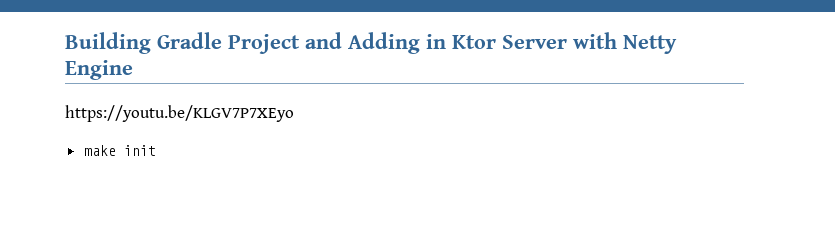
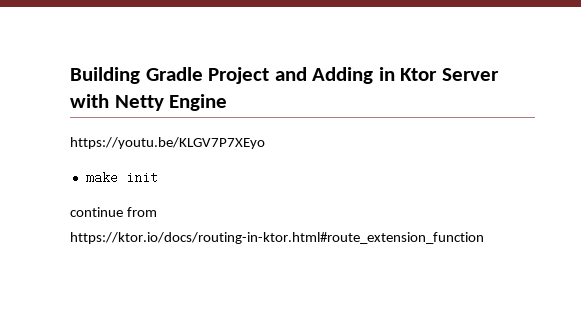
(156, 150) none -> [70,207,157,217] [70,232,484,244] // continue from https://ktor.io/docs/routing-in-ktor.html#route_extension_function

